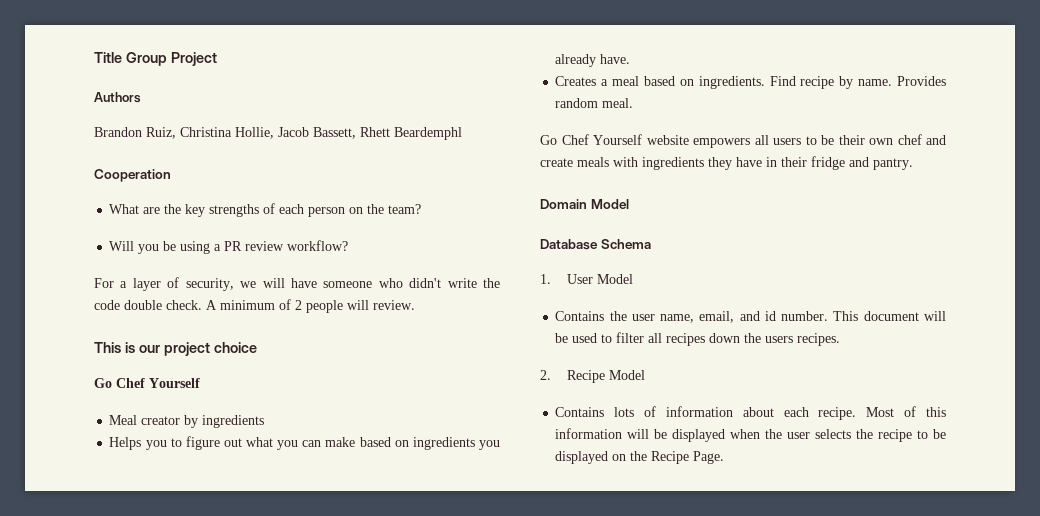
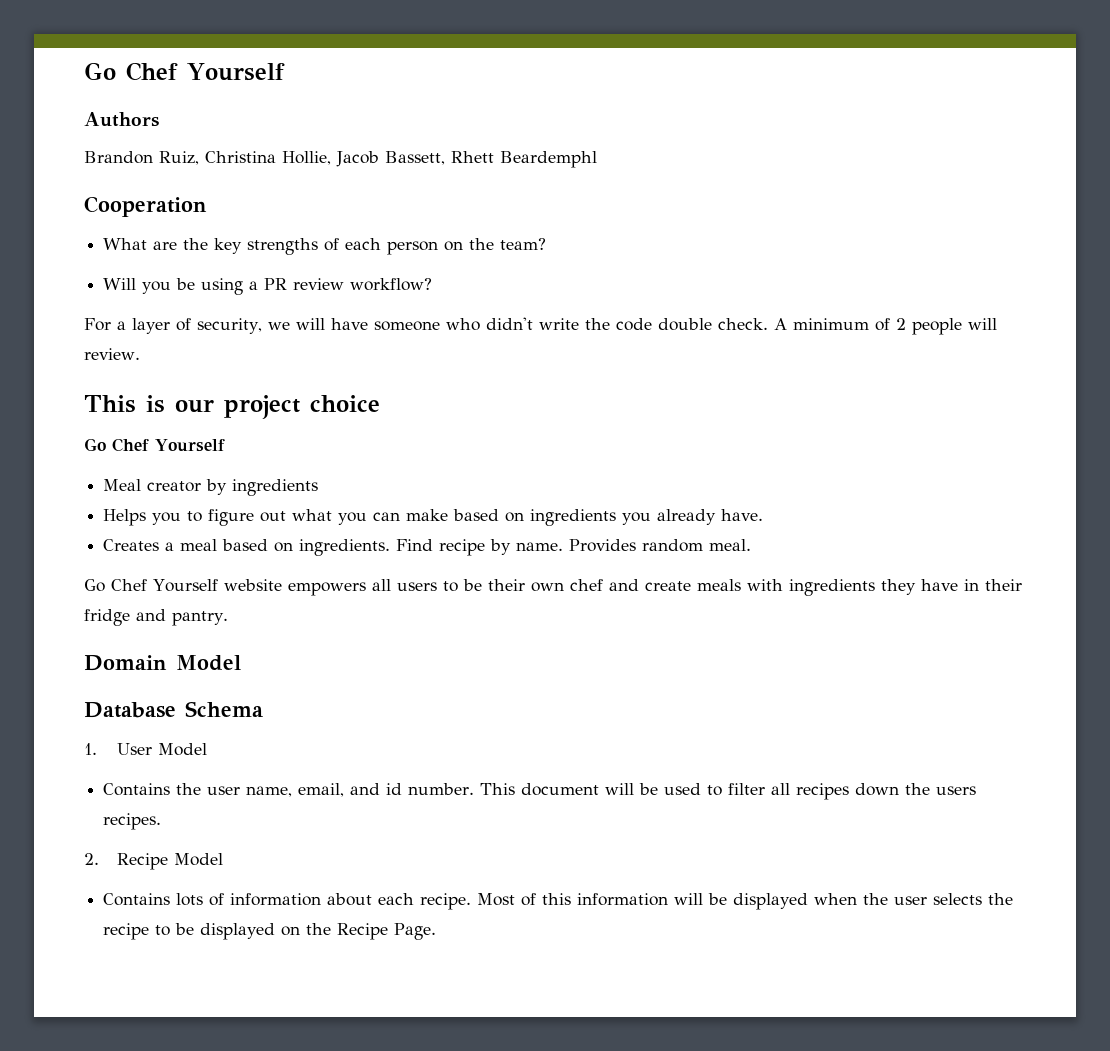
[94,52,217,66] Title Group Project -> [84,62,285,81] Go Chef Yourself

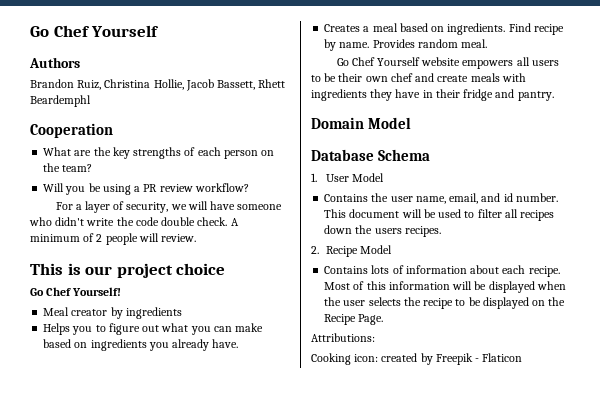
[155,439,225,452] Yourself -> [72,287,122,296] Yourself!
(437, 931) none -> [311,333,375,342] [311,353,523,365] // Attributions: // Cooking icon: created by Freepik - Flaticon

